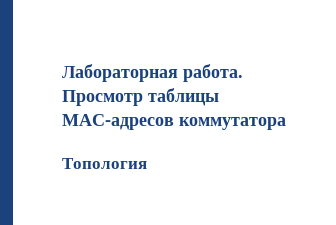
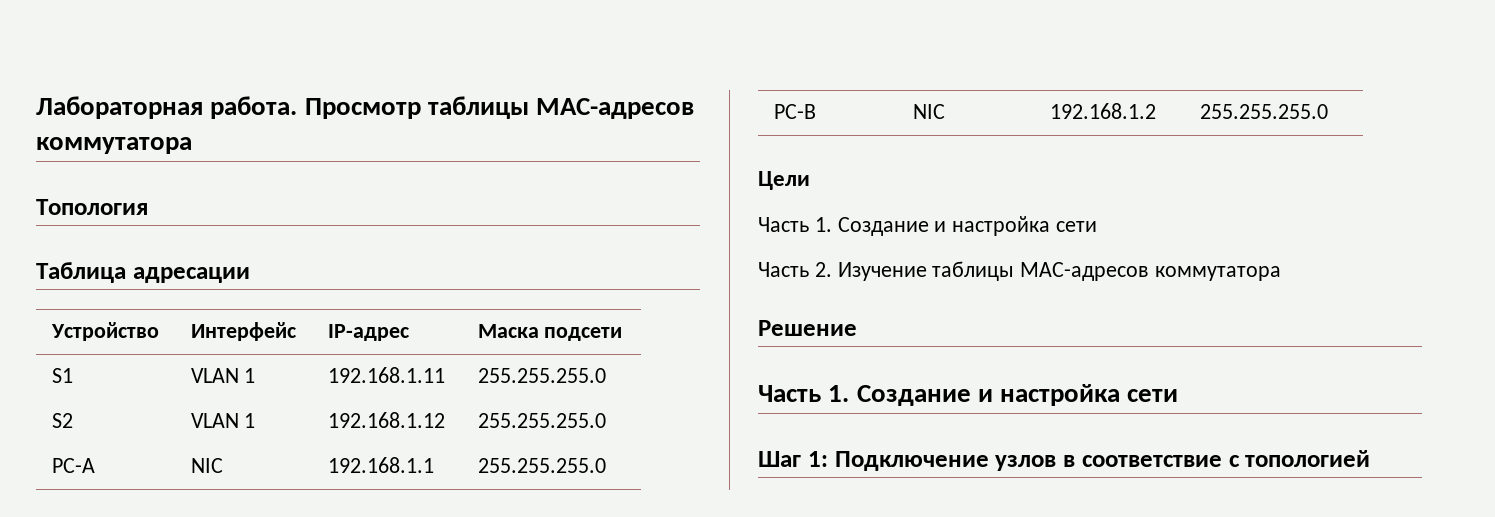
(147, 163) none -> [36,262,250,283] [50,322,159,341] [190,322,296,341] [327,324,409,341] [477,324,623,341] [51,368,73,383] [190,368,256,383] [327,367,445,383] [477,368,606,383] [51,413,73,428] [190,413,256,428] [327,412,445,428] [477,413,606,428] [51,458,95,473] [190,458,223,473] [327,457,434,473] [477,458,606,473] [773,104,816,119] [912,104,945,119] [1049,103,1156,119] [1199,104,1328,119] [758,171,810,190] [758,216,1098,236] [758,261,1282,281] [758,320,857,336] [758,384,1179,406] [758,450,1371,471] // Таблица адресации // Устройство | Интерфейс | IP-адрес | Маска подсети // S1 | VLAN 1 | 192.168.1.11 | 255.255.255.0 // S2 | VLAN 1 | 192.168.1.12 | 255.255.255.0 // PC-A | NIC | 192.168.1.1 | 255.255.255.0 // PC-B | NIC | 192.168.1.2 | 255.255.255.0 // Цели // Часть 1. Создание и настройка сети // Часть 2. Изучение таблицы МАС-адресов коммутатора // Решение // Часть 1. Создание и настройка сети // Шаг 1: Подключение узлов в соответствие с топологией

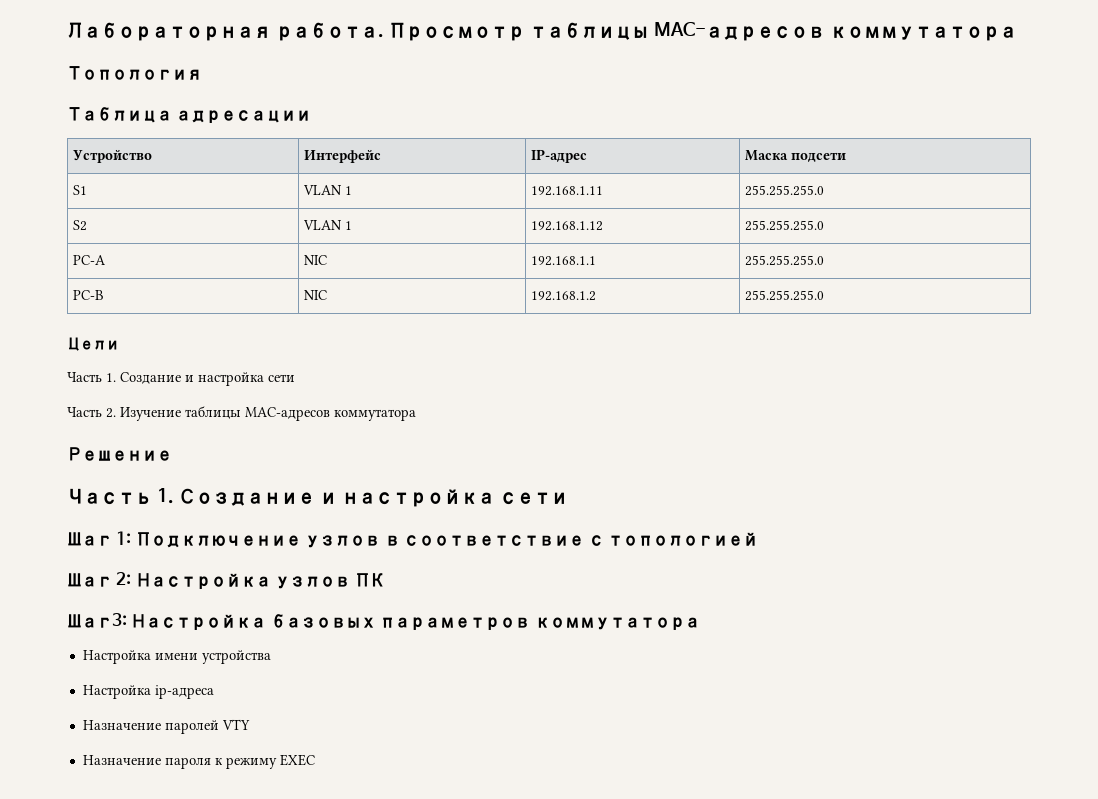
(1371, 458) none -> [67,572,385,589] [67,613,700,630] [82,650,271,664] [82,685,214,699] [82,719,250,734] [82,754,315,769] // Шаг 2: Настройка узлов ПК // Шаг3: Настройка базовых параметров коммутатора // Настройка имени устройства // Настройка ip-адреса // Назначение паролей VTY // Назначение пароля к режиму EXEC

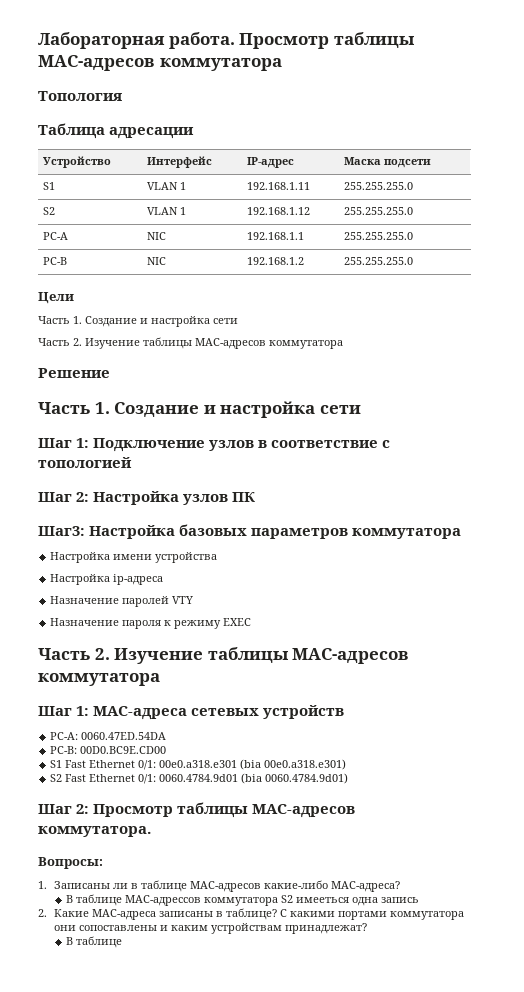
(315, 760) none -> [38,647,410,664] [38,673,160,686] [38,705,345,720] [50,732,167,740] [50,746,167,754] [50,759,347,770] [50,773,349,784] [38,802,356,818] [38,826,151,837] [38,857,103,869] [38,880,400,892] [65,894,419,906] [38,908,464,920] [53,923,367,934] [65,936,122,948] // Часть 2. Изучение таблицы МАС-адресов коммутатора // Шаг 1: МАС-адреса сетевых устройств // PC-A: 0060.47ED.54DA // PC-B: 00D0.BC9E.CD00 // S1 Fast Ethernet 0/1: 00e0.a318.e301 (bia 00e0.a318.e301) // S2 Fast Ethernet 0/1: 0060.4784.9d01 (bia 0060.4784.9d01) // Шаг 2: Просмотр таблицы МАС-адресов коммутатора. // Вопросы: // 1. Записаны ли в таблице МАС-адресов какие-либо МАС-адреса? // В таблице MAC-адрессов коммутатора S2 имееться одна запись // 2. Какие МАС-адреса записаны в таблице? С какими портами коммутатора они сопоставлены и каким устройствам принадлежат? // В таблице

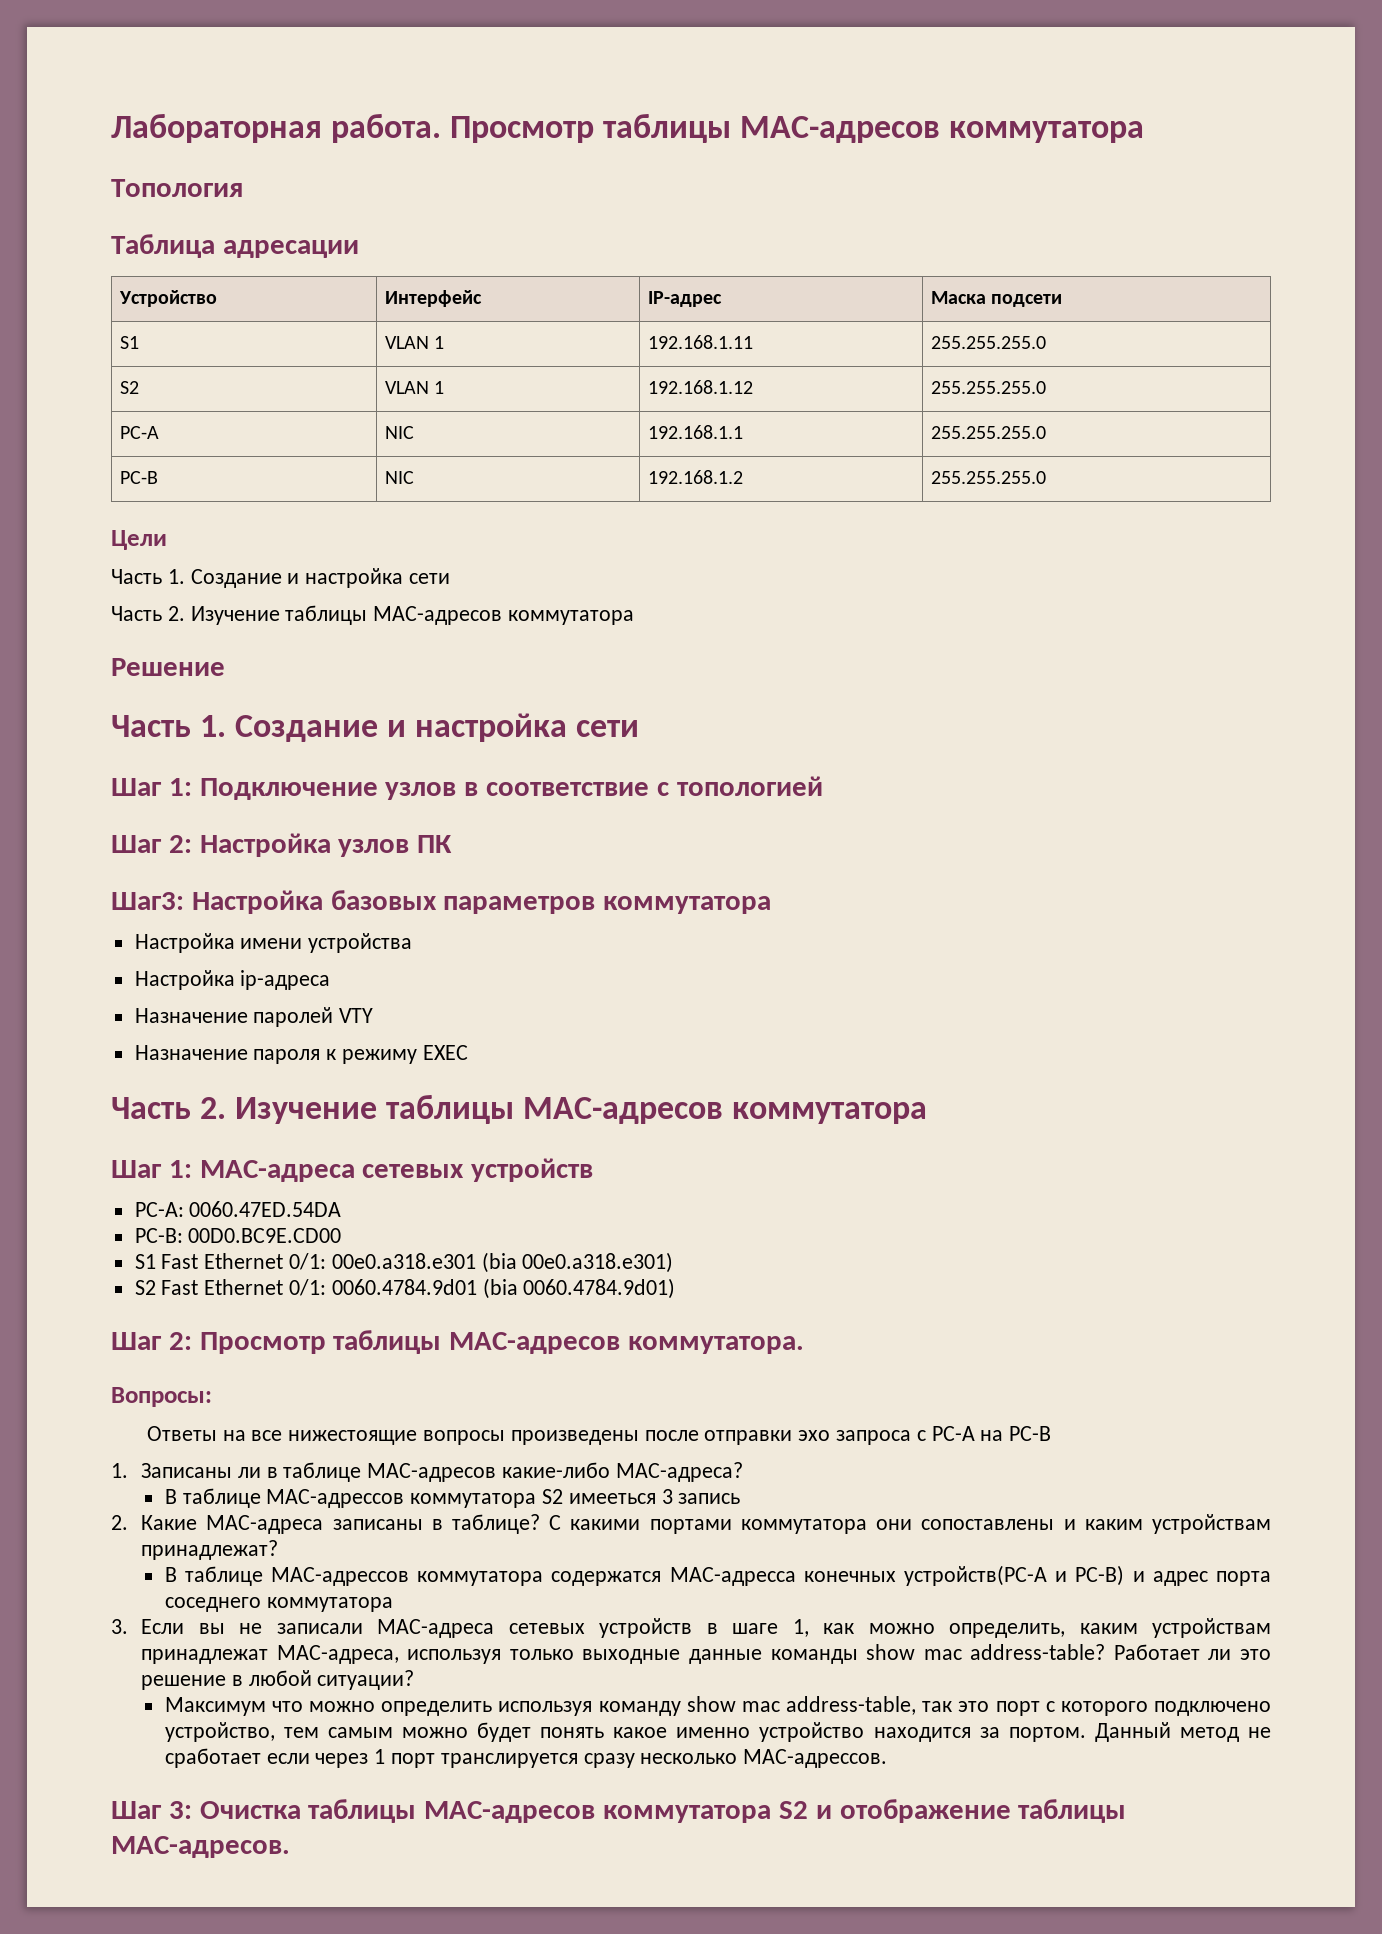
(103, 863) none -> [146,1426,1052,1445] // Ответы на все нижестоящие вопросы произведены после отправки эхо запроса с PC-A на PC-B
[351,897,378,906] одна -> [661,1489,673,1504] 3
(122, 942) none -> [271,1565,1271,1586] [164,1597,393,1612] [111,1618,1272,1638] [141,1644,1271,1664] [141,1670,415,1690] [164,1696,1272,1716] [164,1722,1271,1742] [164,1748,888,1768] [111,1799,1127,1823] [111,1836,290,1858] MAC-адрессов коммутатора содержатся MAC-адресса конечных устройств(PC-A и PC-B) и адрес порта соседнего коммутатора // 3. Если вы не записали МАС-адреса сетевых устройств в шаге 1, как можно определить, каким устройствам принадлежат МАС-адреса, используя только выходные данные команды show mac address-table? Работает ли это решение в любой ситуации? // Максимум что можно определить используя команду show mac address-table, так это порт с которого подключено устройство, тем самым можно будет понять какое именно устройство находится за портом. Данный метод не сработает если через 1 порт транслируется сразу несколько MAC-адрессов. // Шаг 3: Очистка таблицы МАС-адресов коммутатора S2 и отображение таблицы МАС-адресов.

